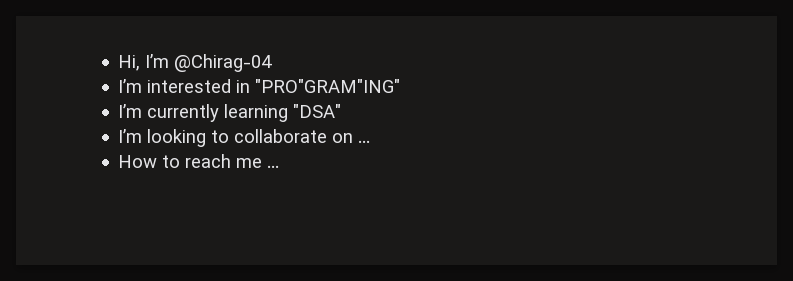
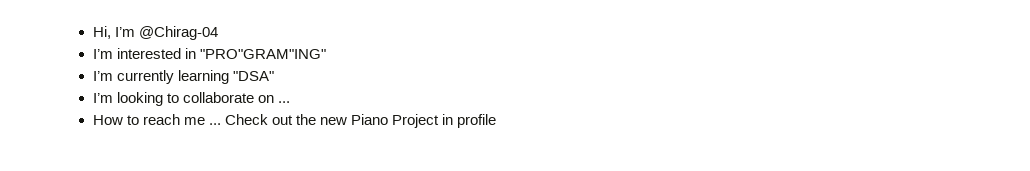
(280, 166) none -> [224,114,497,128] Check out the new Piano Project in profile

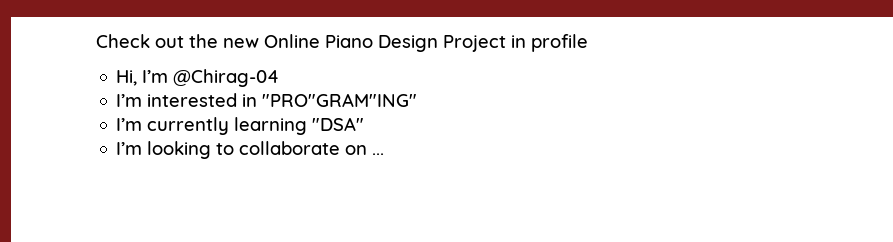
(92, 32) none -> [96,34,588,52] Check out the new Online Piano Design Project in profile //
[92,114,497,128] // How to reach me ... Check out the new Piano Project in profile -> (385, 154) none

